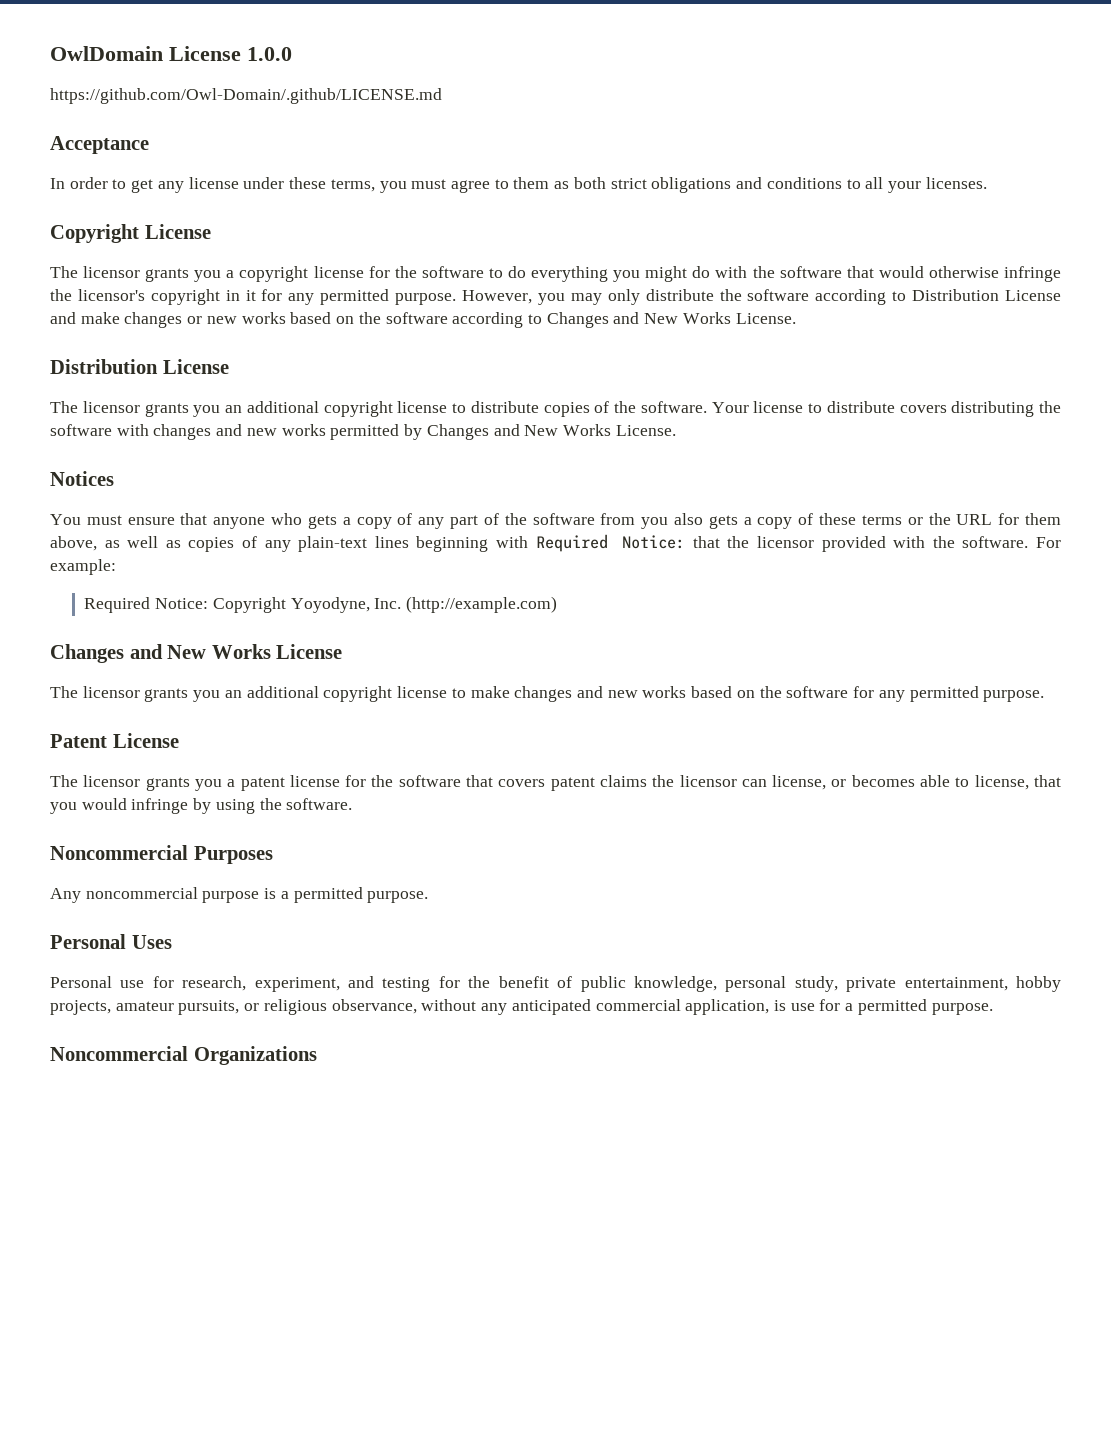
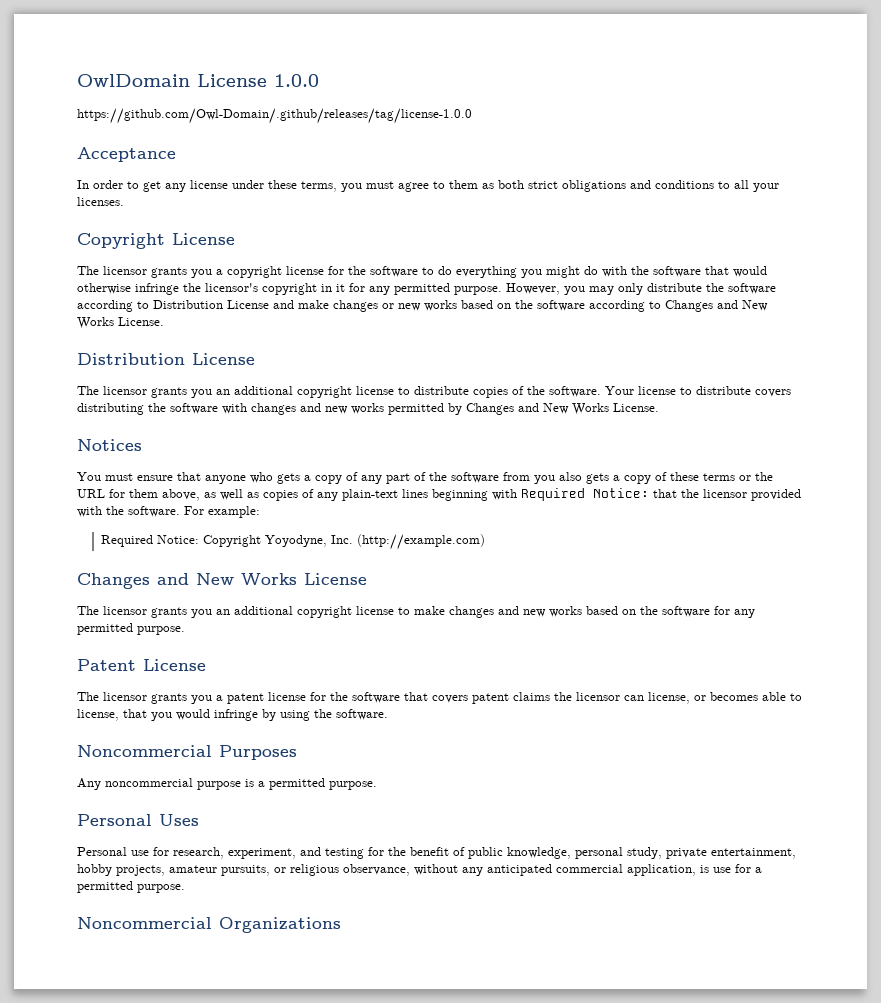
[50,88,442,104] https://github.com/Owl-Domain/.github/LICENSE.md -> [77,108,472,124] https://github.com/Owl-Domain/.github/releases/tag/license-1.0.0

